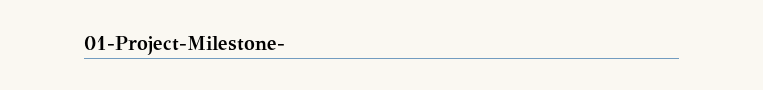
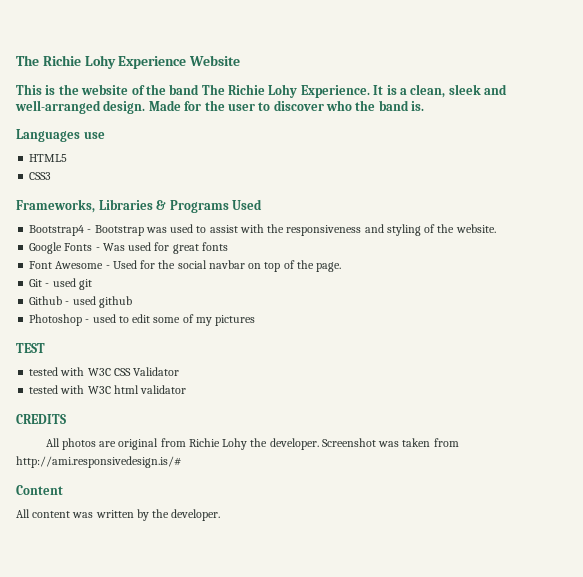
[84,36,285,55] 01-Project-Milestone- -> [16,55,241,69] [16,84,507,98] [15,100,425,114] [16,129,105,142] [29,154,68,162] [29,172,52,180] [16,199,263,213] [29,224,496,236] [29,242,228,254] [29,260,342,272] [29,278,92,290] [29,296,132,308] [29,314,256,326] [16,343,45,353] [29,367,180,376] [29,385,187,394] [16,414,66,424] [45,438,459,450] [16,456,181,468] [16,485,63,495] [16,509,221,521] The Richie Lohy Experience Website // This is the website of the band The Richie Lohy Experience. It is a clean, sleek and well-arranged design. Made for the user to discover who the band is. // Languages use // HTML5 // CSS3 // Frameworks, Libraries & Programs Used // Bootstrap4 - Bootstrap was used to assist with the responsiveness and styling of the website. // Google Fonts - Was used for great fonts // Font Awesome - Used for the social navbar on top of the page. // Git - used git // Github - used github // Photoshop - used to edit some of my pictures // TEST // tested with W3C CSS Validator // tested with W3C html validator // CREDITS // All photos are original from Richie Lohy the developer. Screenshot was taken from http://ami.responsivedesign.is/# // Content // All content was written by the developer.

